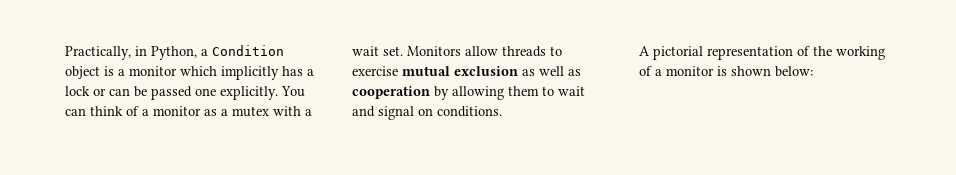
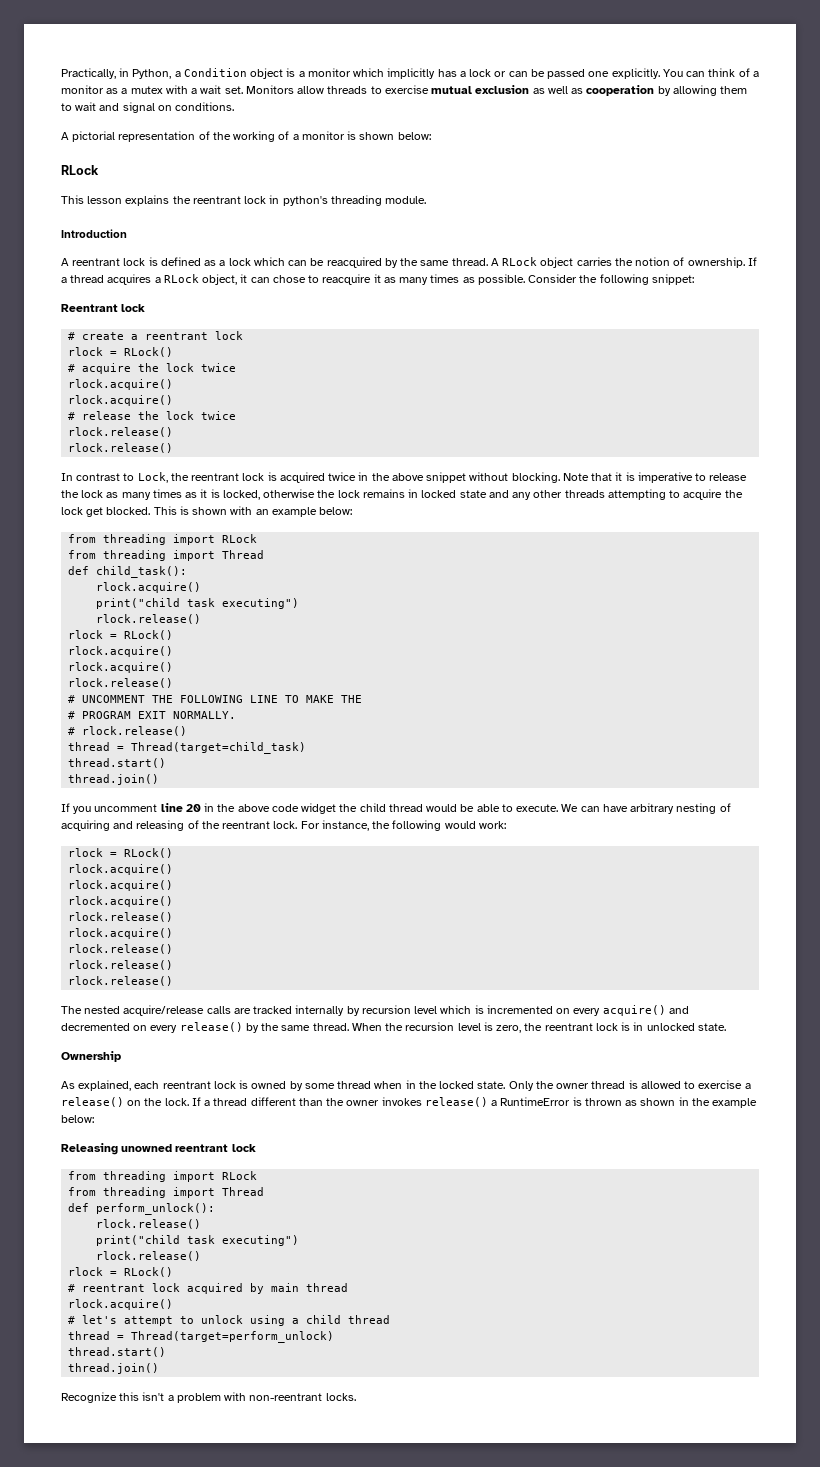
(813, 71) none -> [61,165,99,175] [61,195,427,206] [61,229,127,238] [61,257,757,268] [61,274,694,285] [61,304,146,312] [68,331,244,340] [68,347,174,357] [68,363,237,374] [68,379,174,390] [68,395,174,406] [68,411,237,420] [68,427,174,437] [68,443,174,453] [61,472,748,483] [61,489,743,500] [61,506,353,517] [68,534,258,545] [68,550,265,561] [68,566,188,578] [96,582,202,593] [96,598,300,609] [96,614,202,624] [68,630,174,640] [68,646,174,657] [68,662,174,673] [68,678,174,688] [68,695,363,703] [68,711,237,719] [68,726,188,736] [68,742,307,754] [68,758,167,768] [68,774,160,785] [61,803,731,814] [61,820,506,831] [68,848,174,858] [68,864,174,875] [68,880,174,891] [68,896,174,907] [68,912,174,922] [68,928,174,939] [68,944,174,954] [68,960,174,970] [68,976,174,986] [61,1005,689,1016] [61,1022,726,1033] [61,1051,121,1062] [61,1080,751,1091] [61,1097,758,1108] [61,1115,94,1123] [61,1143,256,1155] [68,1171,258,1182] [68,1187,265,1198] [68,1203,216,1215] [96,1219,202,1229] [96,1235,300,1246] [96,1251,202,1261] [68,1267,174,1277] [68,1283,349,1294] [68,1299,174,1310] [68,1315,391,1326] [68,1331,335,1343] [68,1347,167,1357] [68,1363,160,1374] [61,1392,356,1403] // RLock // This lesson explains the reentrant lock in python's threading module. // Introduction // A reentrant lock is defined as a lock which can be reacquired by the same thread. A RLock object carries the notion of ownership. If a thread acquires a RLock object, it can chose to reacquire it as many times as possible. Consider the following snippet: // Reentrant lock // # create a reentrant lock // rlock = RLock() // # acquire the lock twice // rlock.acquire() // rlock.acquire() // # release the lock twice // rlock.release() // rlock.release() // In contrast to Lock, the reentrant lock is acquired twice in the above snippet without blocking. Note that it is imperative to release the lock as many times as it is locked, otherwise the lock remains in locked state and any other threads attempting to acquire the lock get blocked. This is shown with an example below: // from threading import RLock // from threading import Thread // def child_task(): // rlock.acquire() // print("child task executing") // rlock.release() // rlock = RLock() // rlock.acquire() // rlock.acquire() // rlock.release() // # UNCOMMENT THE FOLLOWING LINE TO MAKE THE // # PROGRAM EXIT NORMALLY. // # rlock.release() // thread = Thread(target=child_task) // thread.start() // thread.join() // If you uncomment line 20 in the above code widget the child thread would be able to execute. We can have arbitrary nesting of acquiring and releasing of the reentrant lock. For instance, the following would work: // rlock = RLock() // rlock.acquire() // rlock.acquire() // rlock.acquire() // rlock.release() // rlock.acquire() // rlock.release() // rlock.release() // rlock.release() // The nested acquire/release calls are tracked internally by recursion level which is incremented on every acquire() and decremented on every release() by the same thread. When the recursion level is zero, the reentrant lock is in unlocked state. // Ownership // As explained, each reentrant lock is owned by some thread when in the locked state. Only the owner thread is allowed to exercise a release() on the lock. If a thread different than the owner invokes release() a RuntimeError is thrown as shown in the example below: // Releasing unowned reentrant lock // from threading import RLock // from threading import Thread // def perform_unlock(): // rlock.release() // print("child task executing") // rlock.release() // rlock = RLock() // # reentrant lock acquired by main thread // rlock.acquire() // # let's attempt to unlock using a child thread // thread = Thread(target=perform_unlock) // thread.start() // thread.join() // Recognize this isn't a problem with non-reentrant locks.

